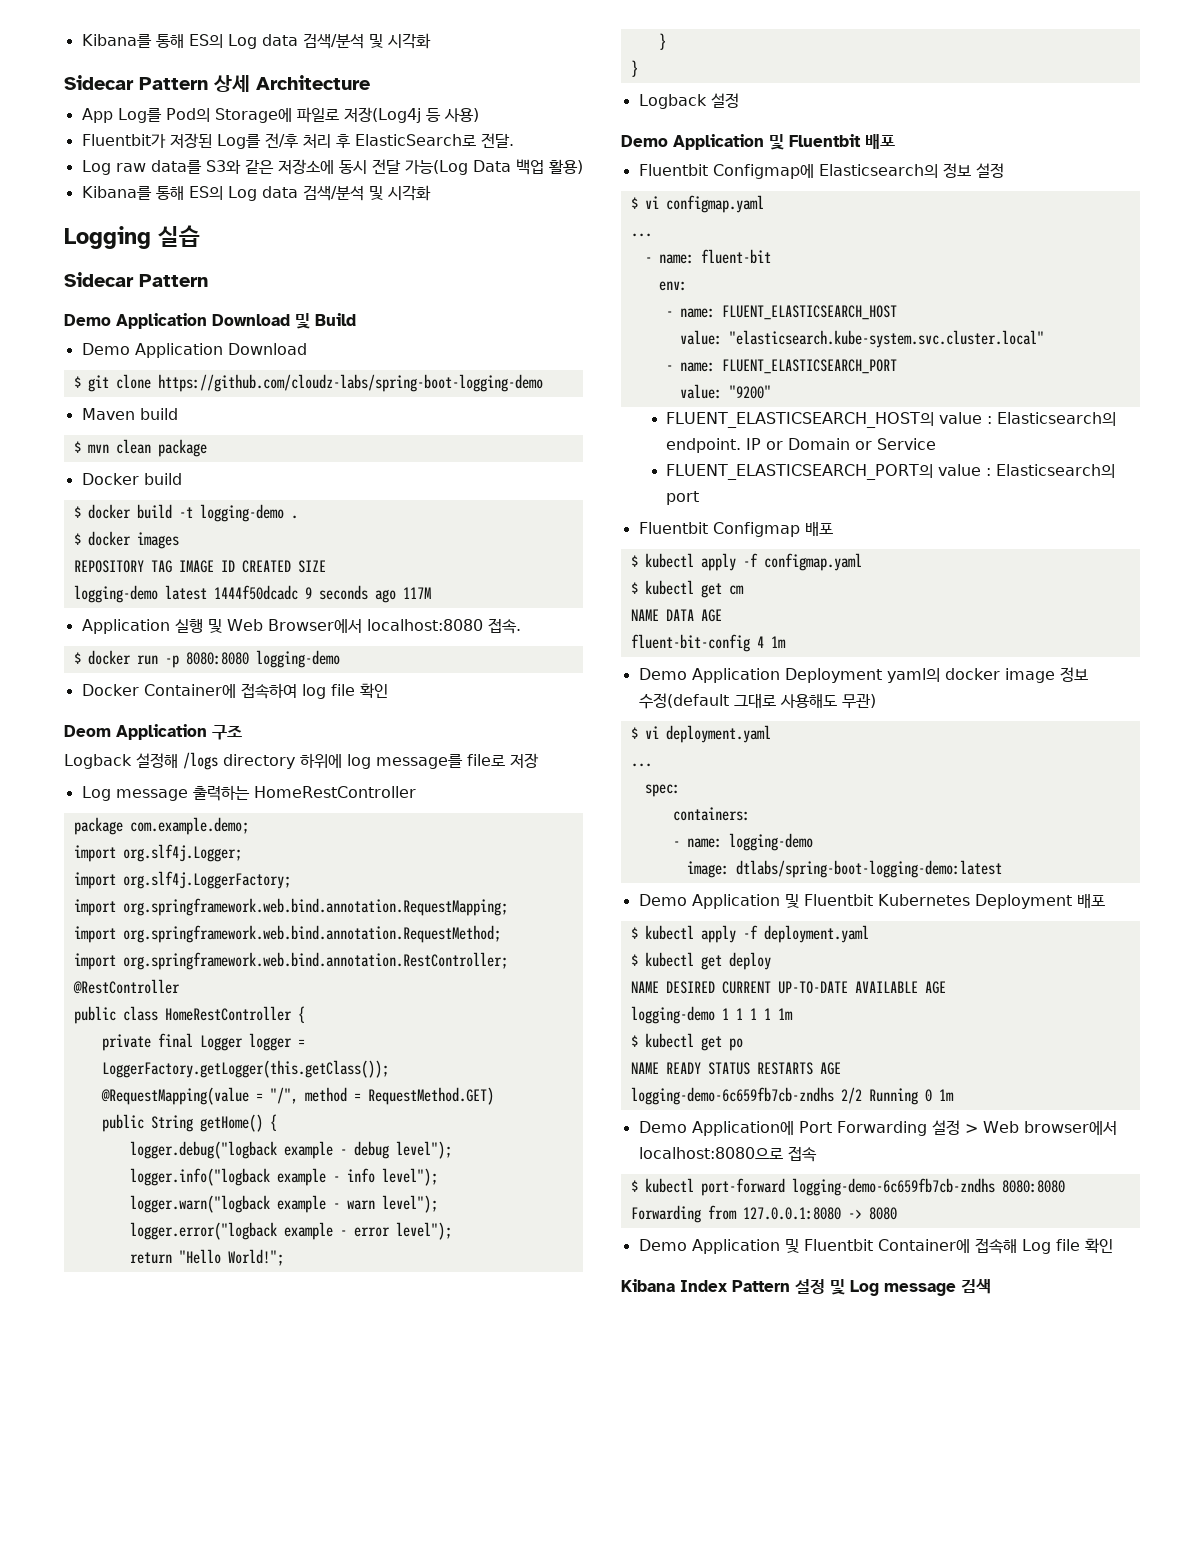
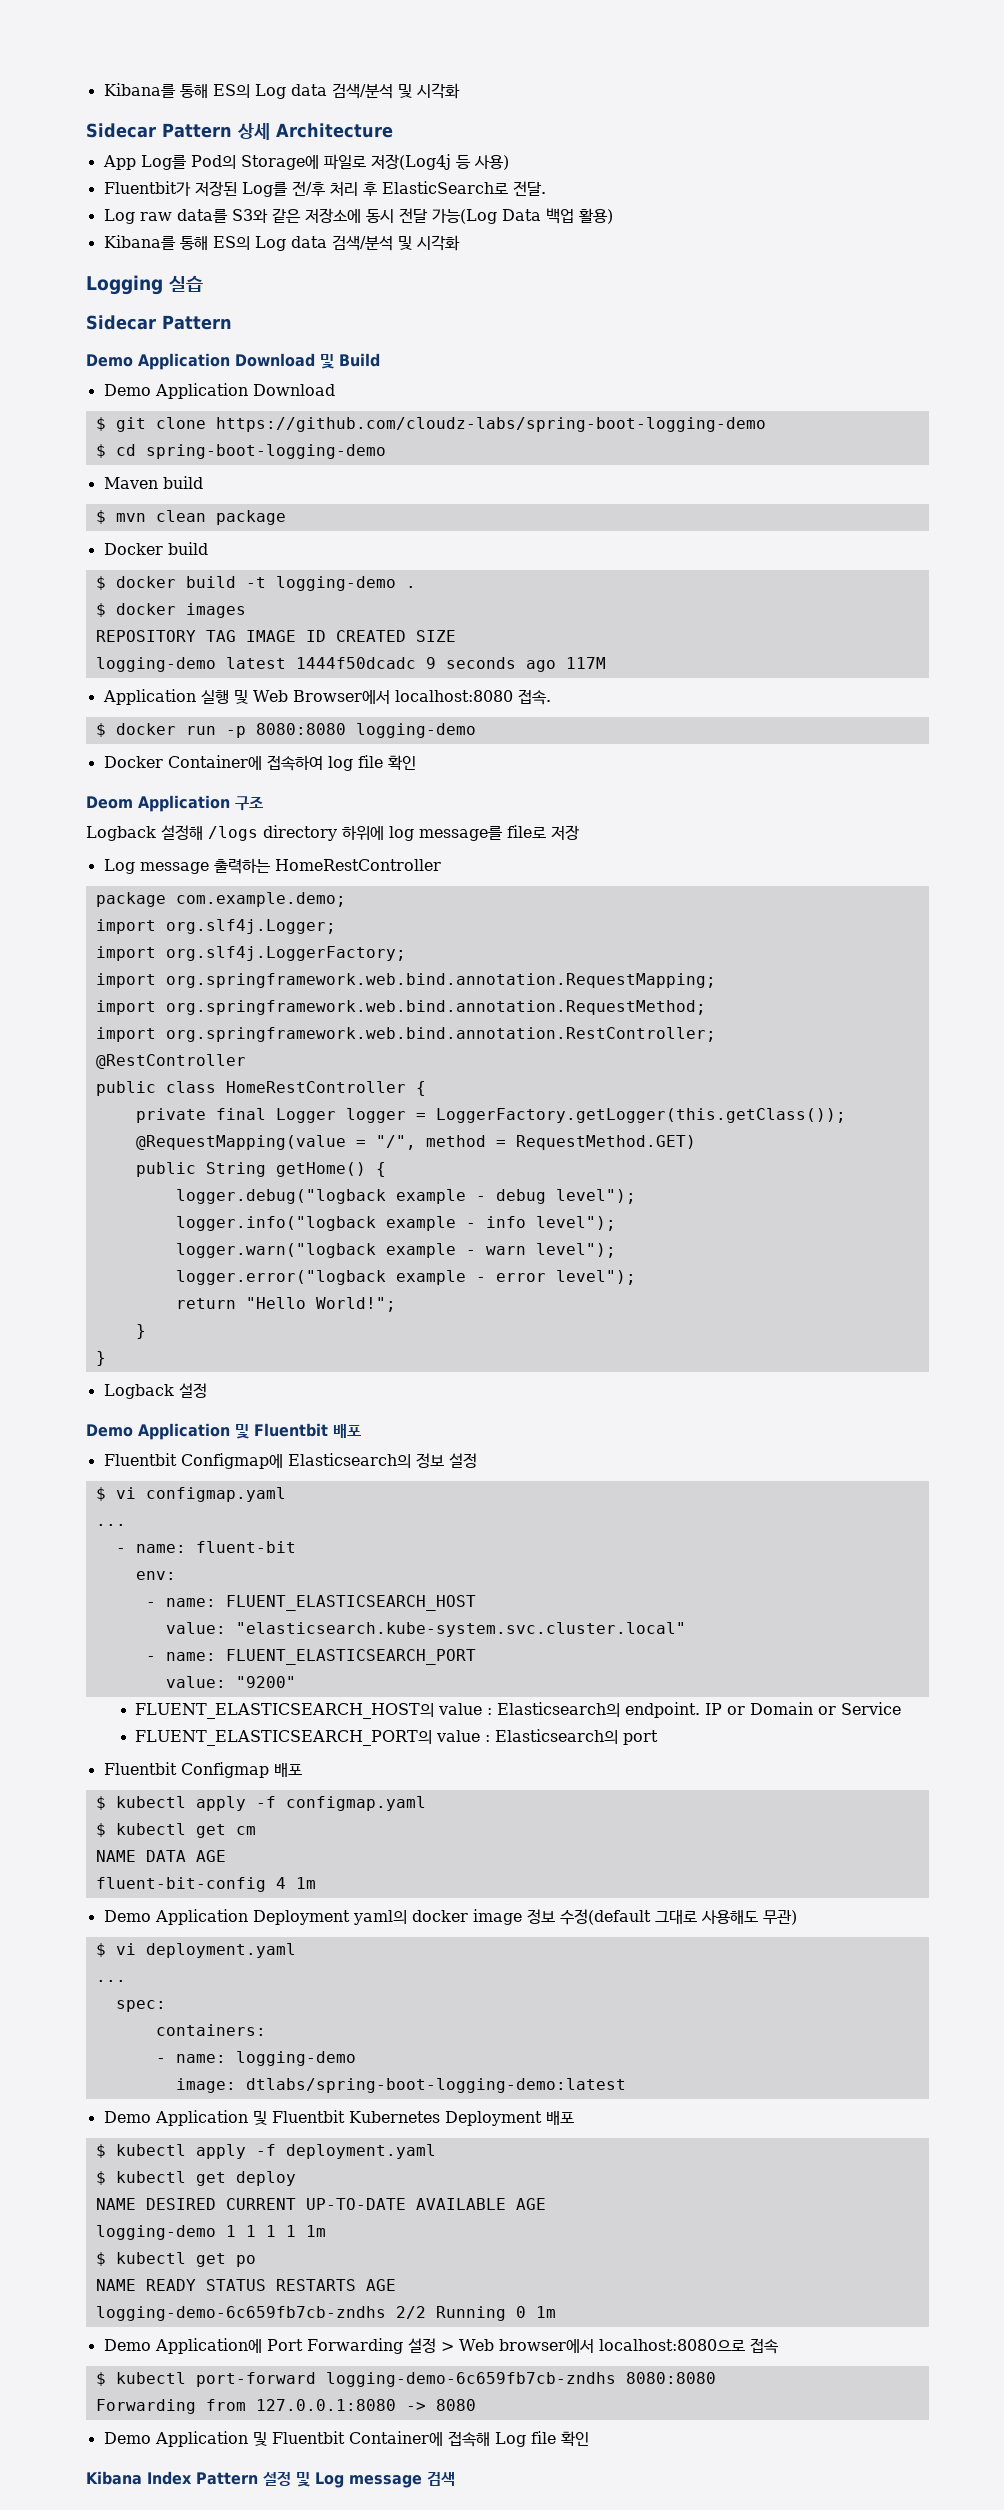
(543, 383) none -> [95,444,386,459] // $ cd spring-boot-logging-demo

